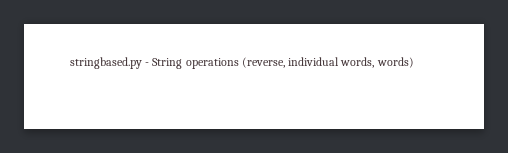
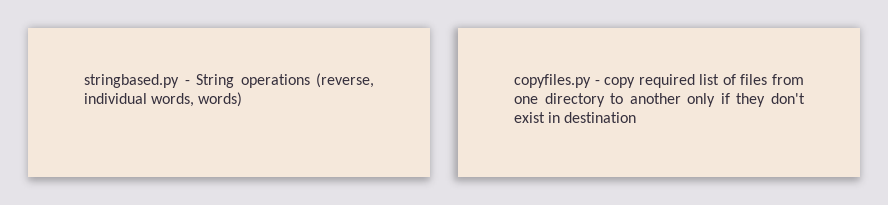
(414, 62) none -> [514,74,804,88] [514,93,805,107] [514,112,637,123] // copyfiles.py - copy required list of files from one directory to another only if they don't exist in destination

